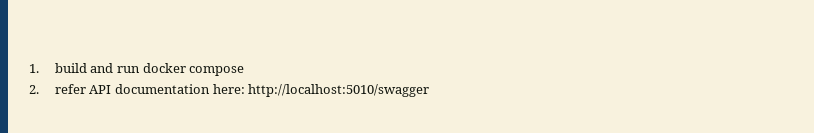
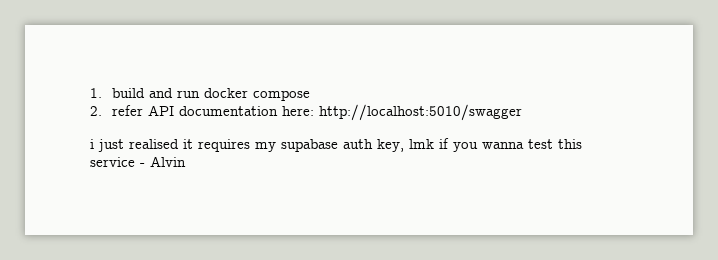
(430, 90) none -> [90,138,582,152] [90,156,186,167] // i just realised it requires my supabase auth key, lmk if you wanna test this service - Alvin

